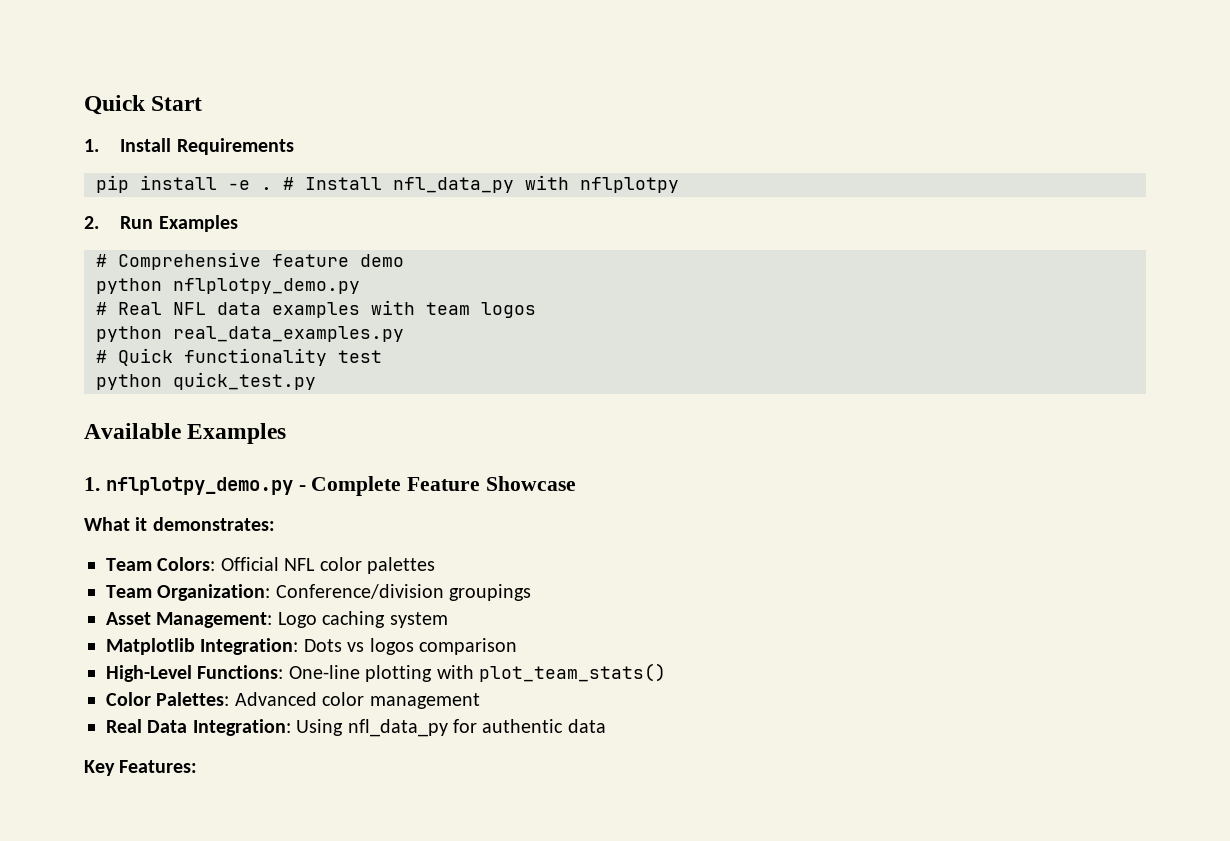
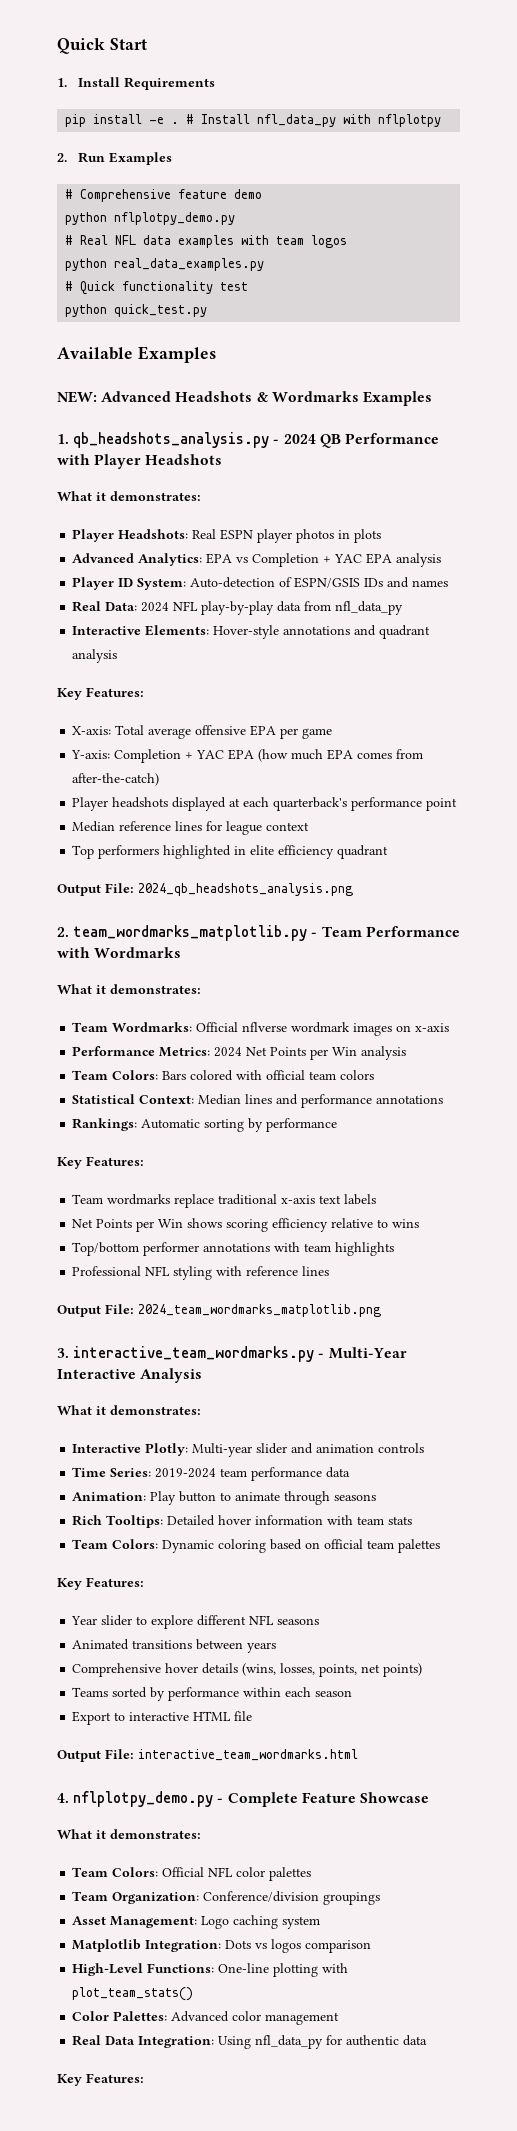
[84,477,100,491] 1. -> [57,391,432,406] [57,432,439,448] [57,454,223,469] [57,491,201,501] [72,529,382,543] [72,553,442,567] [72,577,449,590] [72,601,404,615] [72,625,431,639] [72,649,118,663] [57,687,144,700] [72,725,333,739] [71,749,424,763] [72,773,160,786] [72,797,458,811] [72,821,310,835] [72,845,389,859] [57,883,353,896] [57,925,460,941] [57,947,182,958] [57,984,201,994] [72,1022,450,1036] [72,1046,407,1060] [72,1070,375,1081] [72,1094,444,1108] [72,1118,338,1132] [57,1156,144,1169] [72,1194,377,1208] [72,1218,420,1232] [72,1242,395,1256] [72,1266,330,1280] [57,1304,381,1317] [57,1346,407,1362] [57,1368,203,1383] [57,1405,201,1415] [72,1443,425,1457] [72,1467,351,1481] [72,1491,377,1505] [72,1515,413,1528] [72,1539,441,1553] [57,1577,144,1590] [71,1615,320,1629] [72,1639,277,1653] [72,1663,423,1677] [72,1687,353,1701] [72,1711,253,1725] [57,1749,358,1762] [57,1793,69,1803] NEW: Advanced Headshots & Wordmarks Examples // 1. qb_headshots_analysis.py - 2024 QB Performance with Player Headshots // What it demonstrates: // Player Headshots: Real ESPN player photos in plots // Advanced Analytics: EPA vs Completion + YAC EPA analysis // Player ID System: Auto-detection of ESPN/GSIS IDs and names // Real Data: 2024 NFL play-by-play data from nfl_data_py // Interactive Elements: Hover-style annotations and quadrant analysis // Key Features: // X-axis: Total average offensive EPA per game // Y-axis: Completion + YAC EPA (how much EPA comes from after-the-catch) // Player headshots displayed at each quarterback's performance point // Median reference lines for league context // Top performers highlighted in elite efficiency quadrant // Output File: 2024_qb_headshots_analysis.png // 2. team_wordmarks_matplotlib.py - Team Performance with Wordmarks // What it demonstrates: // Team Wordmarks: Official nflverse wordmark images on x-axis // Performance Metrics: 2024 Net Points per Win analysis // Team Colors: Bars colored with official team colors // Statistical Context: Median lines and performance annotations // Rankings: Automatic sorting by performance // Key Features: // Team wordmarks replace traditional x-axis text labels // Net Points per Win shows scoring efficiency relative to wins // Top/bottom performer annotations with team highlights // Professional NFL styling with reference lines // Output File: 2024_team_wordmarks_matplotlib.png // 3. interactive_team_wordmarks.py - Multi-Year Interactive Analysis // What it demonstrates: // Interactive Plotly: Multi-year slider and animation controls // Time Series: 2019-2024 team performance data // Animation: Play button to animate through seasons // Rich Tooltips: Detailed hover information with team stats // Team Colors: Dynamic coloring based on official team palettes // Key Features: // Year slider to explore different NFL seasons // Animated transitions between years // Comprehensive hover details (wins, losses, points, net points) // Teams sorted by performance within each season // Export to interactive HTML file // Output File: interactive_team_wordmarks.html // 4.

